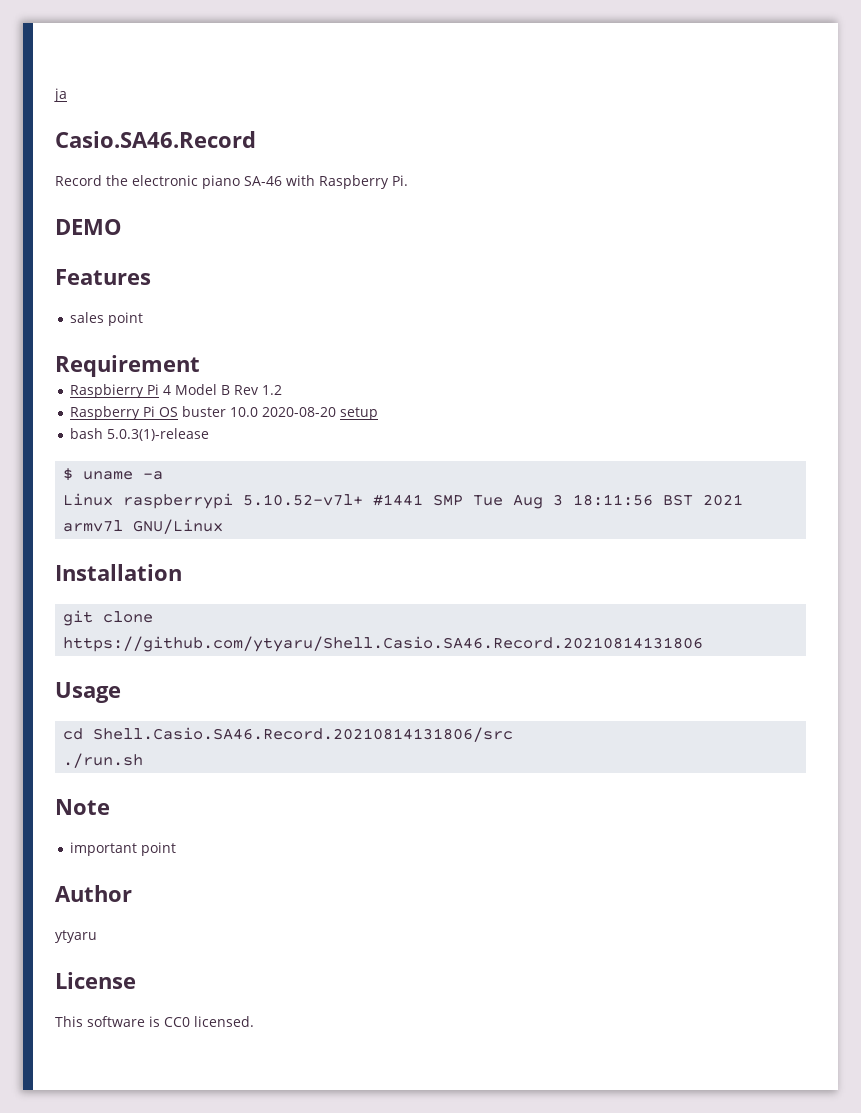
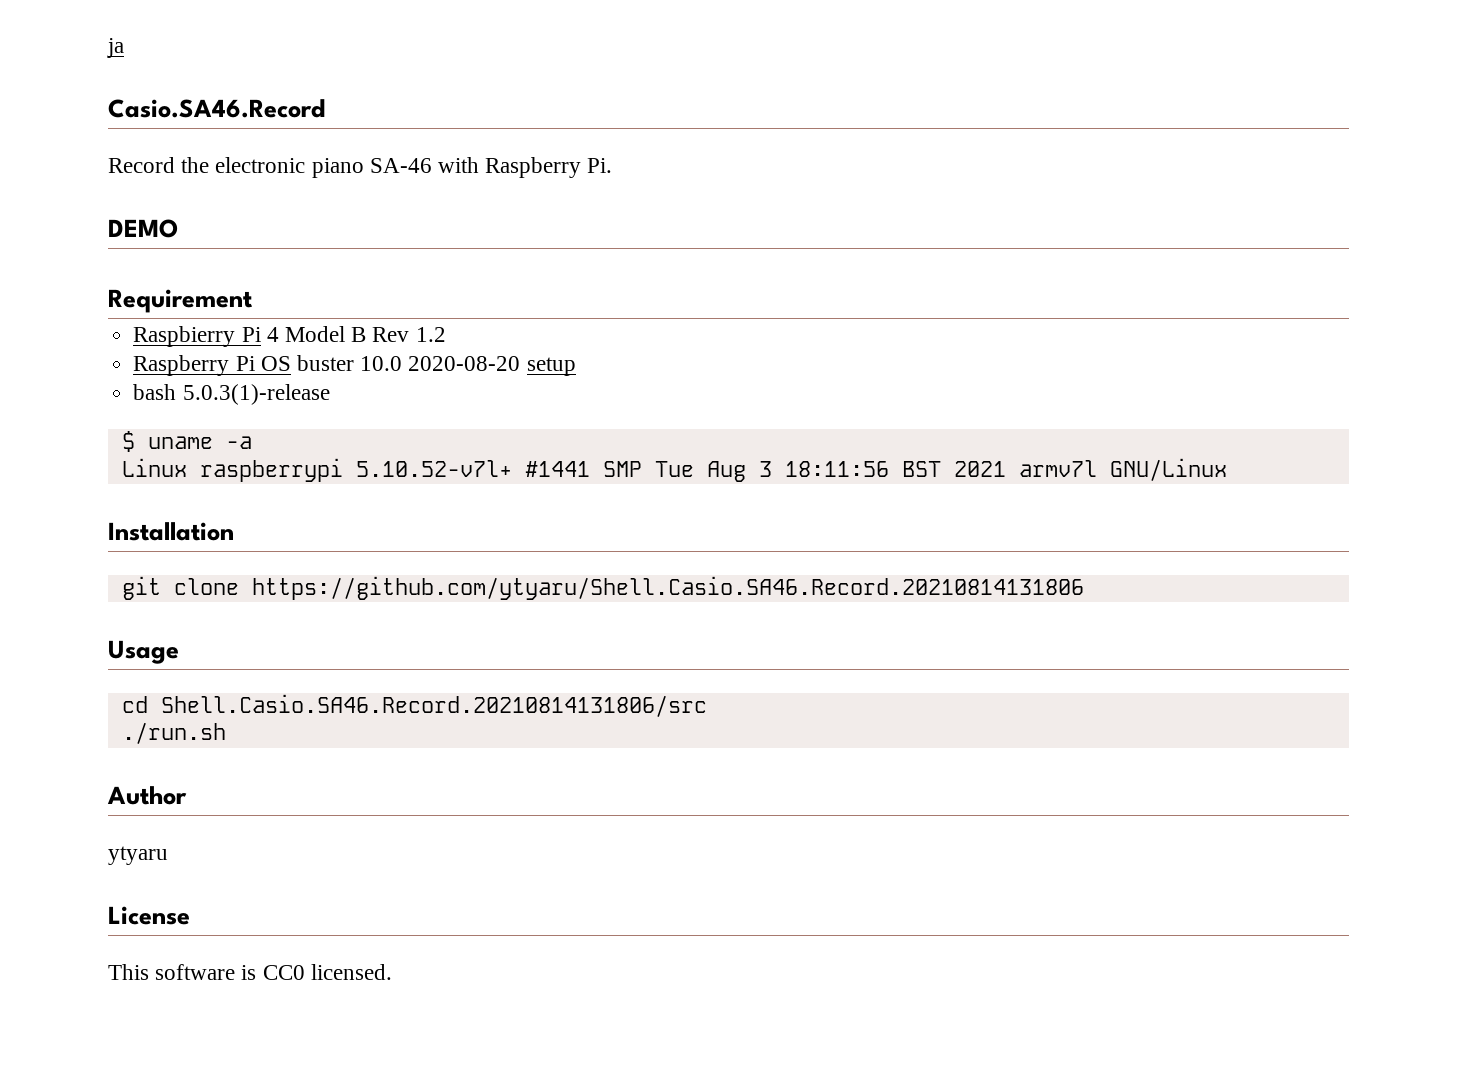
[55,269,151,285] [70,312,144,326] // Features // sales point -> (178, 228) none
[55,799,110,815] [70,842,177,856] // Note // important point -> (226, 733) none

